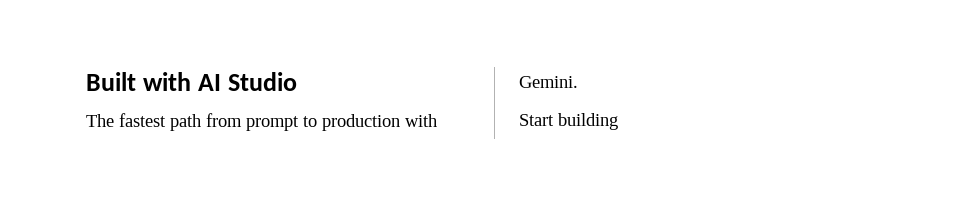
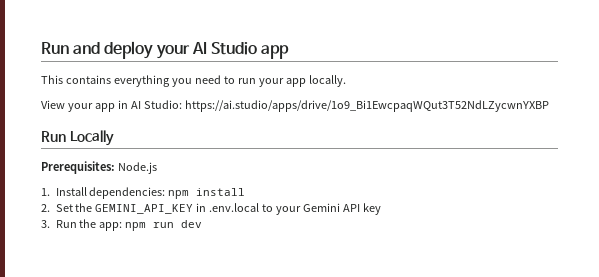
[86,72,298,91] [86,113,437,131] [519,76,578,88] [519,113,618,130] Built with AI Studio // The fastest path from prompt to production with Gemini. // Start building -> [41,41,290,59] [41,75,346,87] [41,100,549,112] [41,130,114,146] [41,161,157,174] [41,187,246,199] [41,203,382,215] [41,219,203,231] Run and deploy your AI Studio app // This contains everything you need to run your app locally. // View your app in AI Studio: https://ai.studio/apps/drive/1o9_Bi1EwcpaqWQut3T52NdLZycwnYXBP // Run Locally // Prerequisites: Node.js // 1. Install dependencies: npm install // 2. Set the GEMINI_API_KEY in .env.local to your Gemini API key // 3. Run the app: npm run dev

